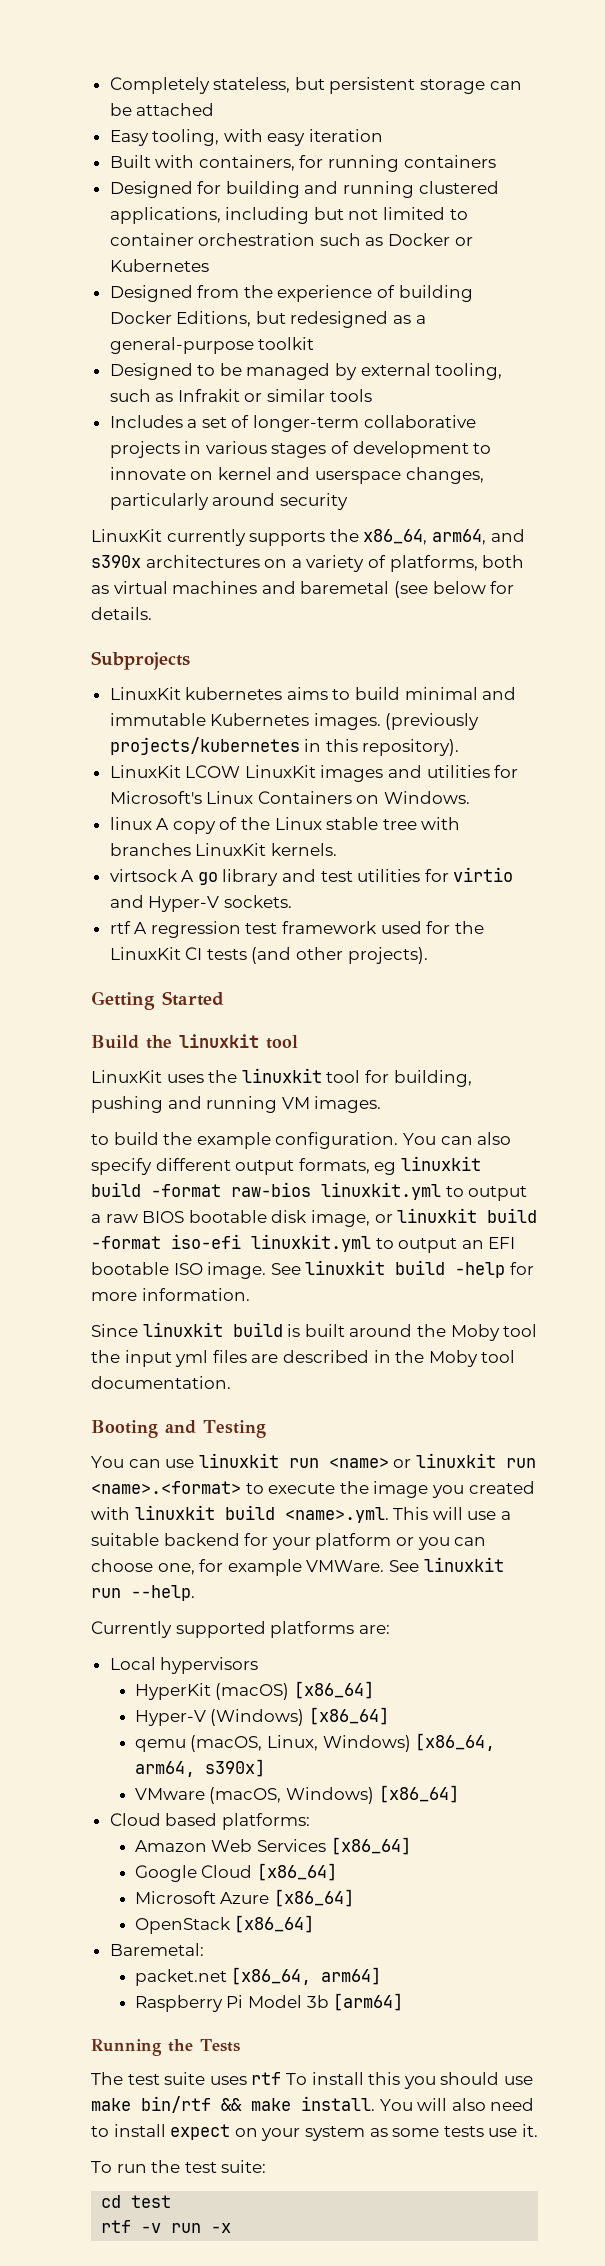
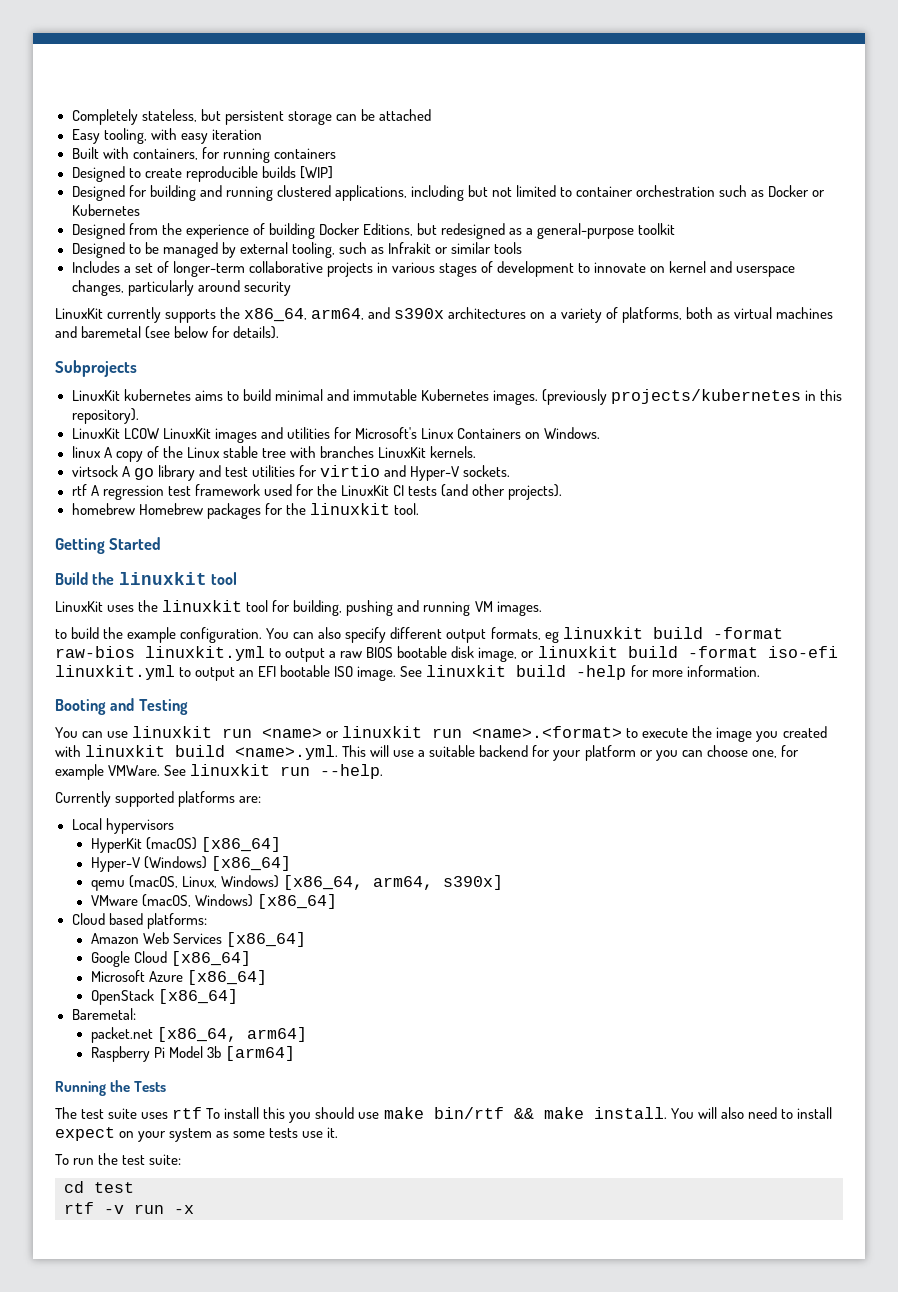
(496, 161) none -> [71,166,333,182] // Designed to create reproducible builds [WIP]
[91,607,152,620] details. -> [233,326,280,339] details).
(428, 955) none -> [71,503,419,519] // homebrew Homebrew packages for the linuxkit tool.
[91,1322,538,1341] [91,1350,516,1367] [91,1376,231,1389] // Since linuxkit build is built around the Moby tool the input yml files are described in the Moby tool documentation. -> (760, 671) none

